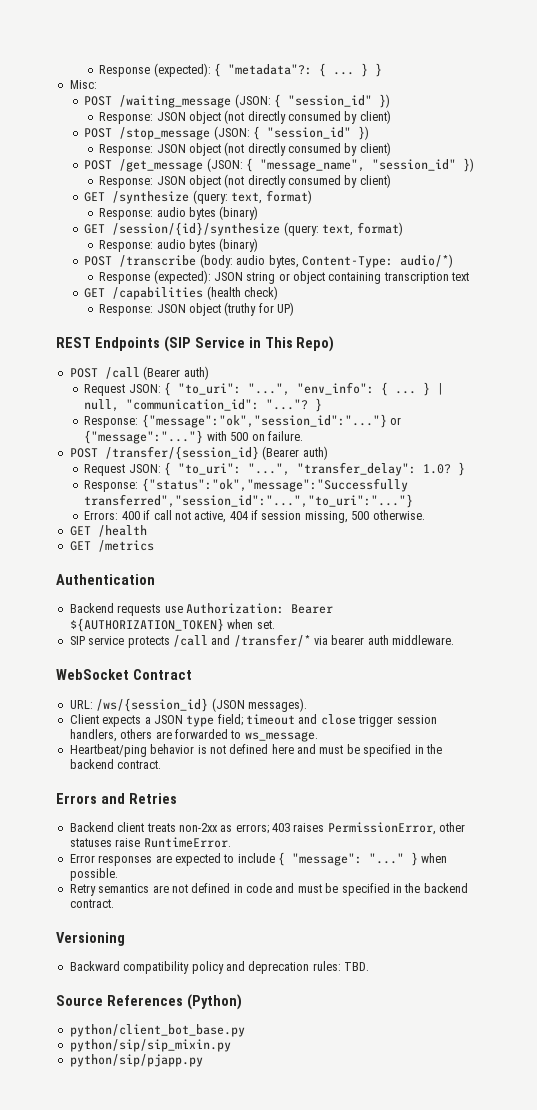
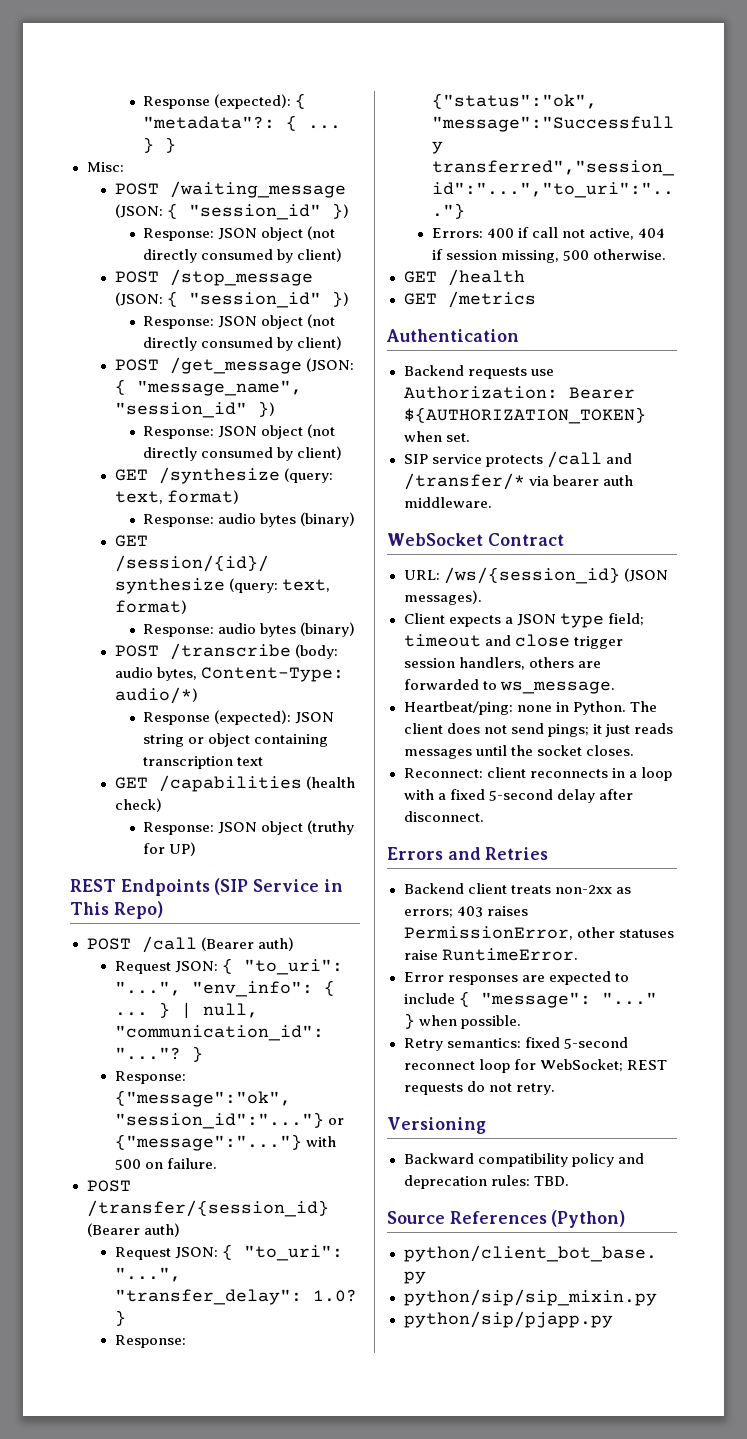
[69,744,442,757] [69,759,162,769] Heartbeat/ping behavior is not defined here and must be specified in the backend contract. -> [403,701,657,715] [403,723,673,737] [403,745,634,759] [403,767,672,781] [403,789,633,803] [403,811,484,822] Heartbeat/ping: none in Python. The client does not send pings; it just reads messages until the socket closes. // Reconnect: client reconnects in a loop with a fixed 5-second delay after disconnect.
[98,883,468,896] [69,899,114,908] semantics are not defined in code and must be specified in the backend contract. -> [446,1037,628,1049] [403,1059,667,1073] [403,1081,555,1095] semantics: fixed 5-second reconnect loop for WebSocket; REST requests do not retry.

